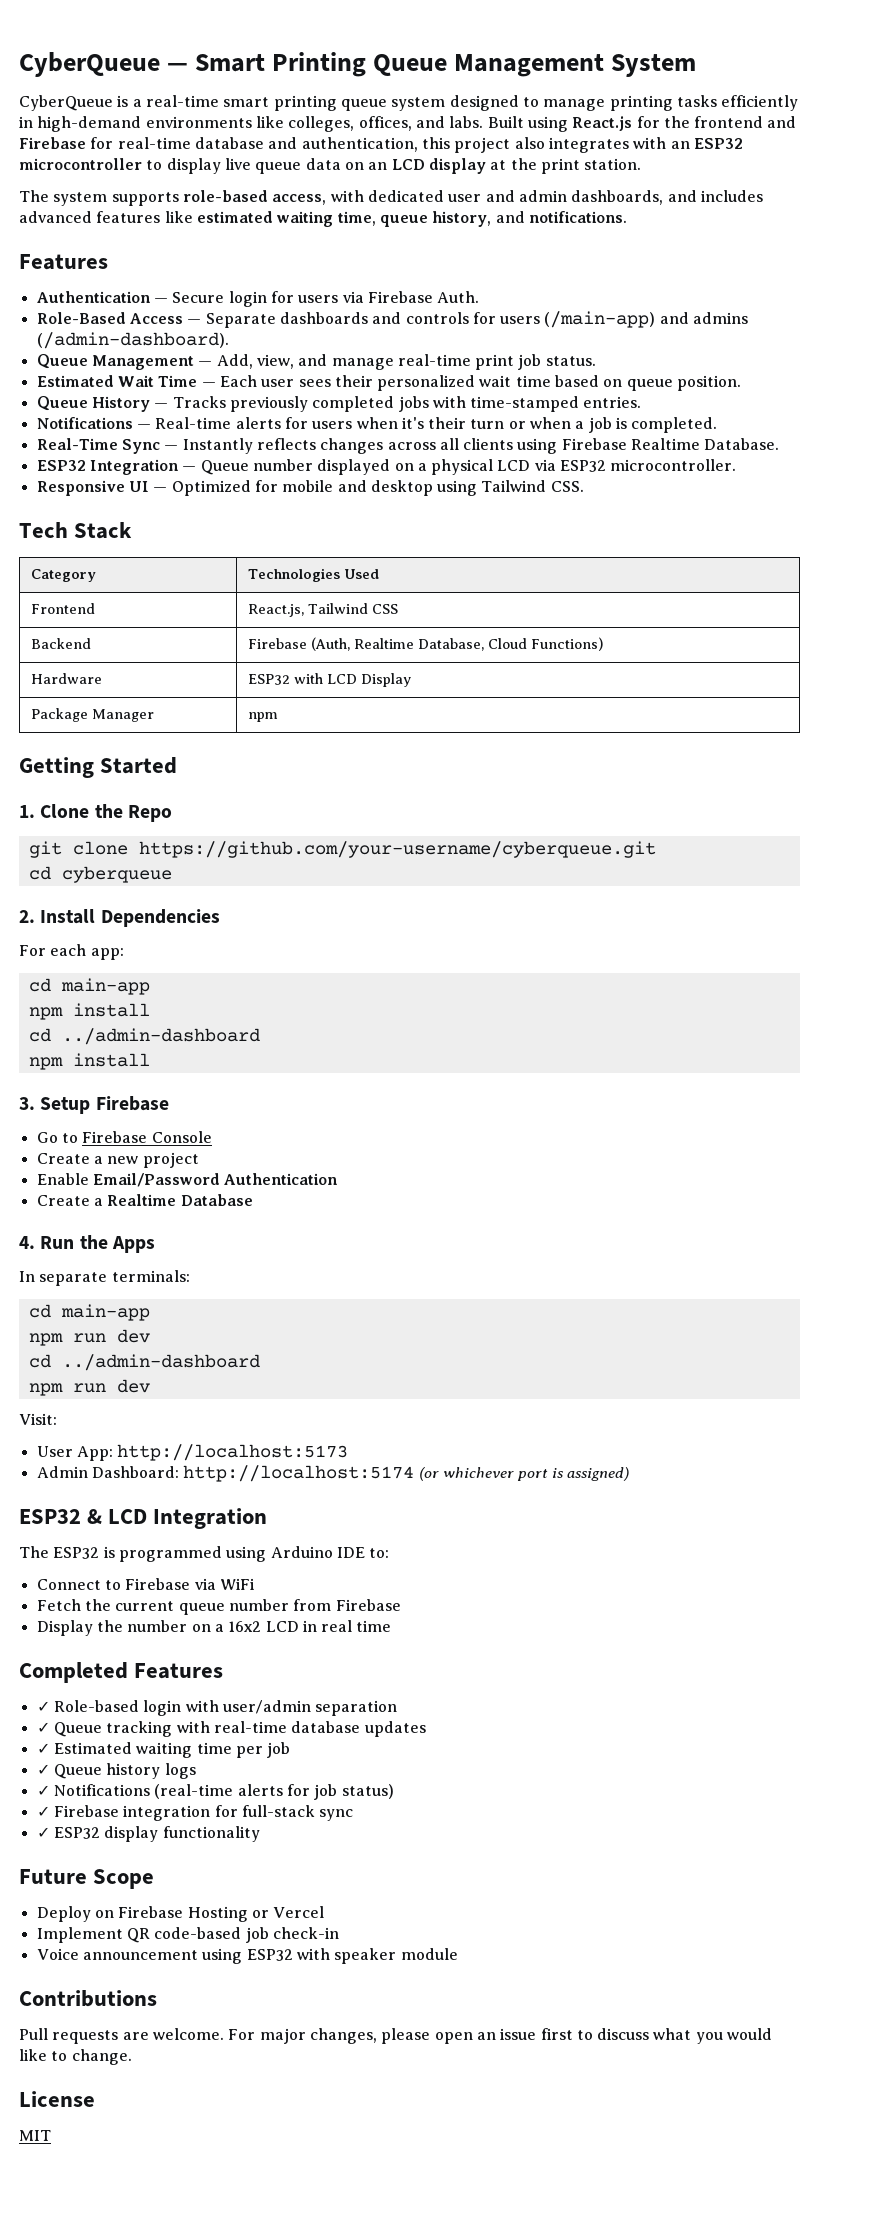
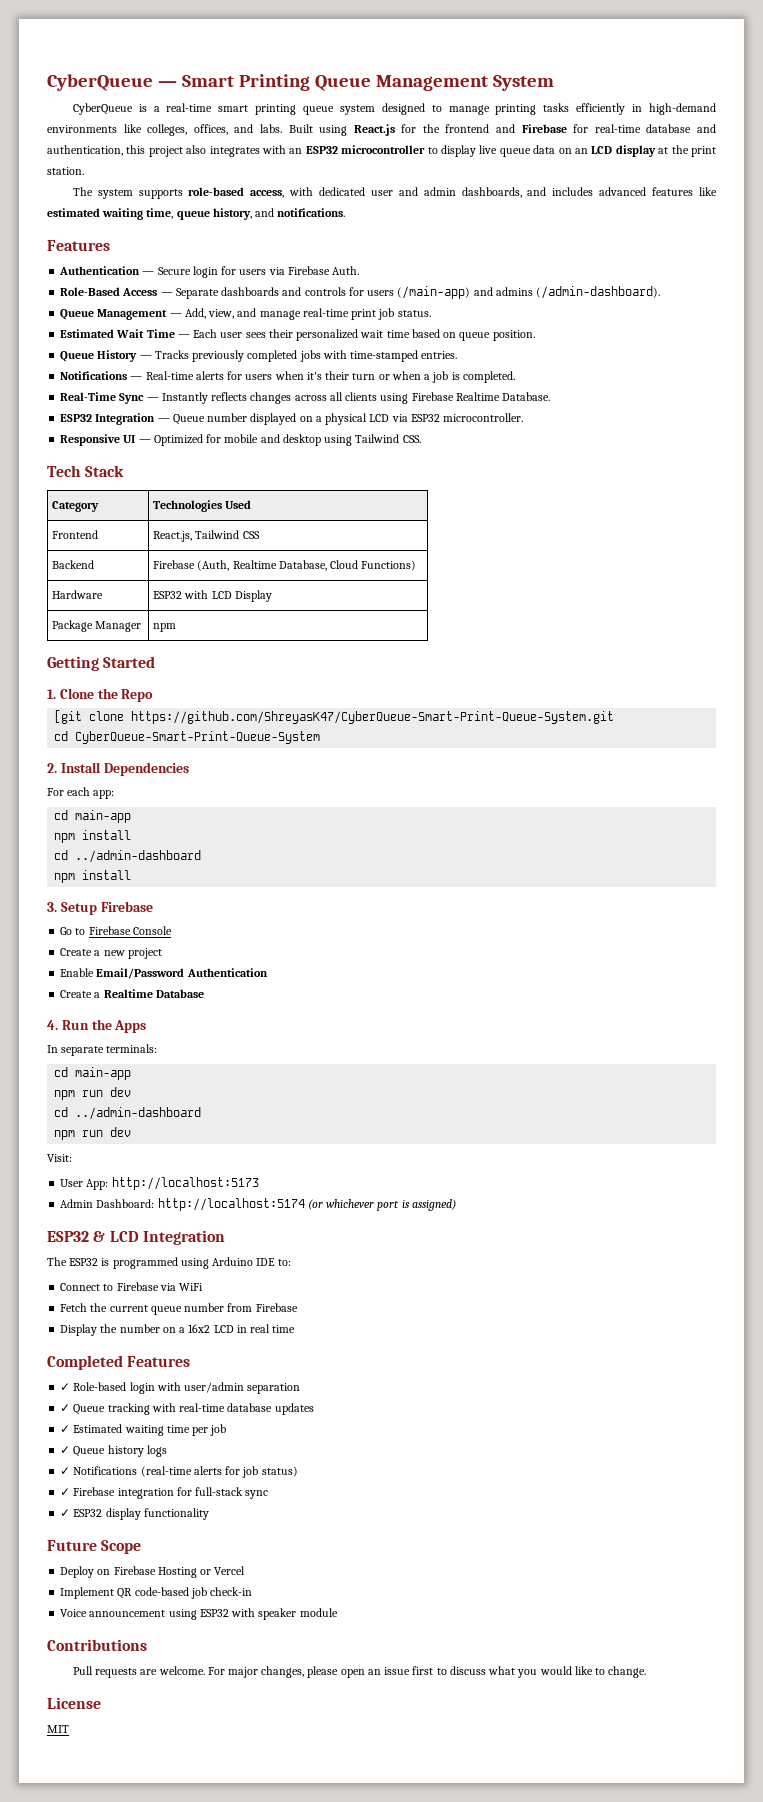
[28,841,656,858] [28,866,172,883] git clone https://github.com/your-username/cyberqueue.git // cd cyberqueue -> [54,710,615,724] [54,731,321,744] [git clone https://github.com/ShreyasK47/CyberQueue-Smart-Print-Queue-System.git // cd CyberQueue-Smart-Print-Queue-System

